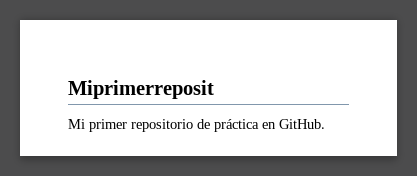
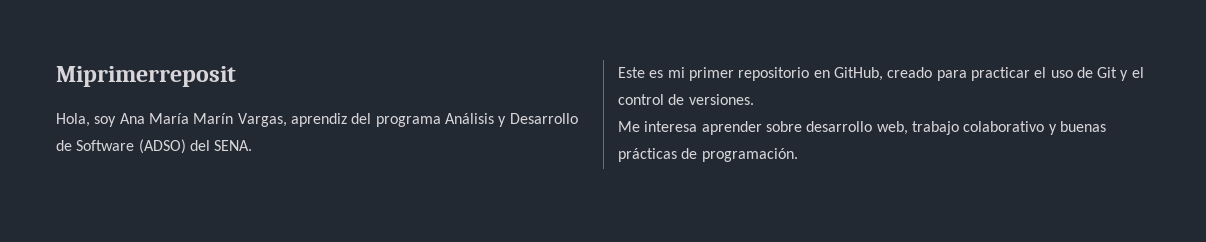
[68,119,325,132] Mi primer repositorio de práctica en GitHub. -> [56,113,578,127] [56,139,253,154] [618,67,1144,81] [618,94,754,105] [618,121,1106,135] [618,148,798,162] Hola, soy Ana María Marín Vargas, aprendiz del programa Análisis y Desarrollo de Software (ADSO) del SENA. // Este es mi primer repositorio en GitHub, creado para practicar el uso de Git y el control de versiones. // Me interesa aprender sobre desarrollo web, trabajo colaborativo y buenas prácticas de programación.

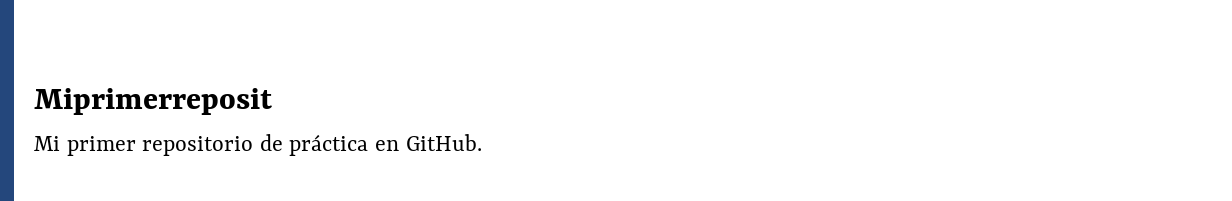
[56,113,578,127] [56,139,253,154] [618,67,1144,81] [618,94,754,105] [618,121,1106,135] [618,148,798,162] Hola, soy Ana María Marín Vargas, aprendiz del programa Análisis y Desarrollo de Software (ADSO) del SENA. // Este es mi primer repositorio en GitHub, creado para practicar el uso de Git y el control de versiones. // Me interesa aprender sobre desarrollo web, trabajo colaborativo y buenas prácticas de programación. -> [34,134,482,156] Mi primer repositorio de práctica en GitHub.

